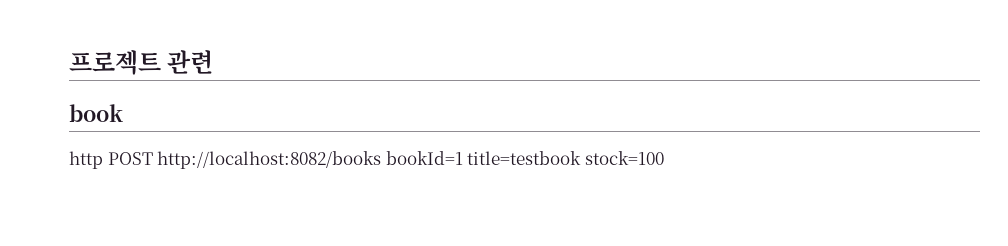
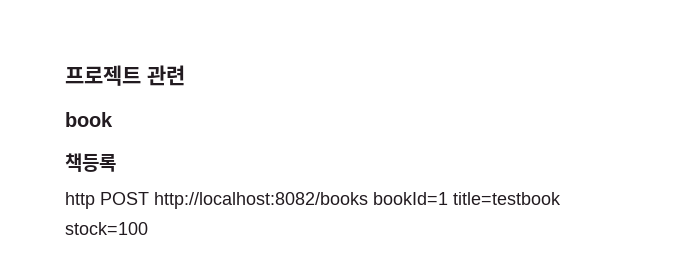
(123, 113) none -> [65,153,116,172] // 책등록

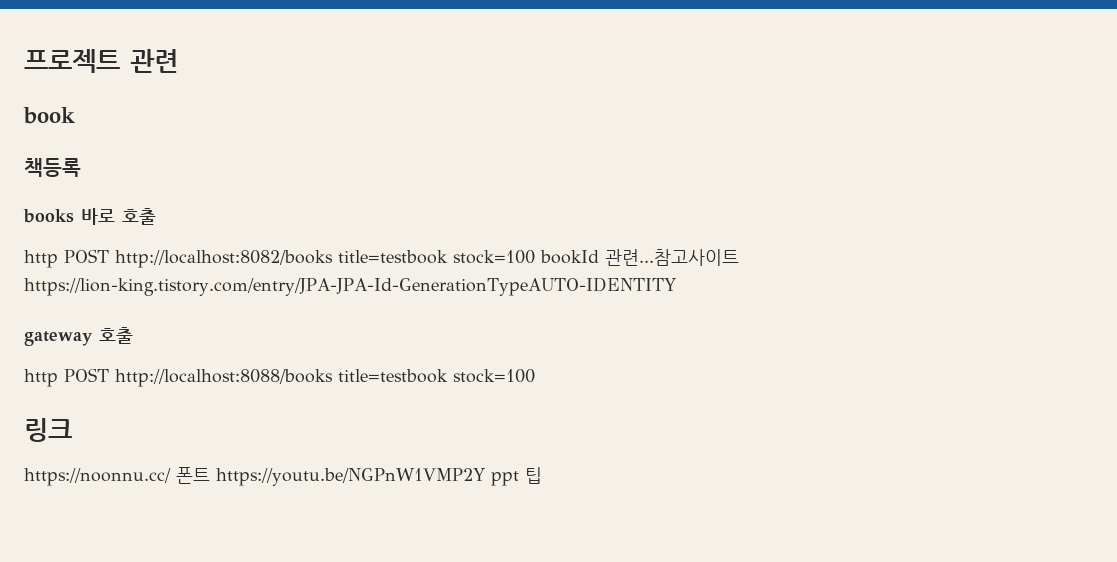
(116, 162) none -> [23,208,156,225] // books 바로 호출
[373,192,561,205] [65,222,148,235] bookId=1 title=testbook stock=100 -> [338,249,739,266] [24,277,676,296] [24,327,133,346] [24,368,535,387] [24,418,72,442] [24,467,542,486] title=testbook stock=100 bookId 관련...참고사이트 https://lion-king.tistory.com/entry/JPA-JPA-Id-GenerationTypeAUTO-IDENTITY // gateway 호출 // http POST http://localhost:8088/books title=testbook stock=100 // 링크 // https://noonnu.cc/ 폰트 https://youtu.be/NGPnW1VMP2Y ppt 팁

